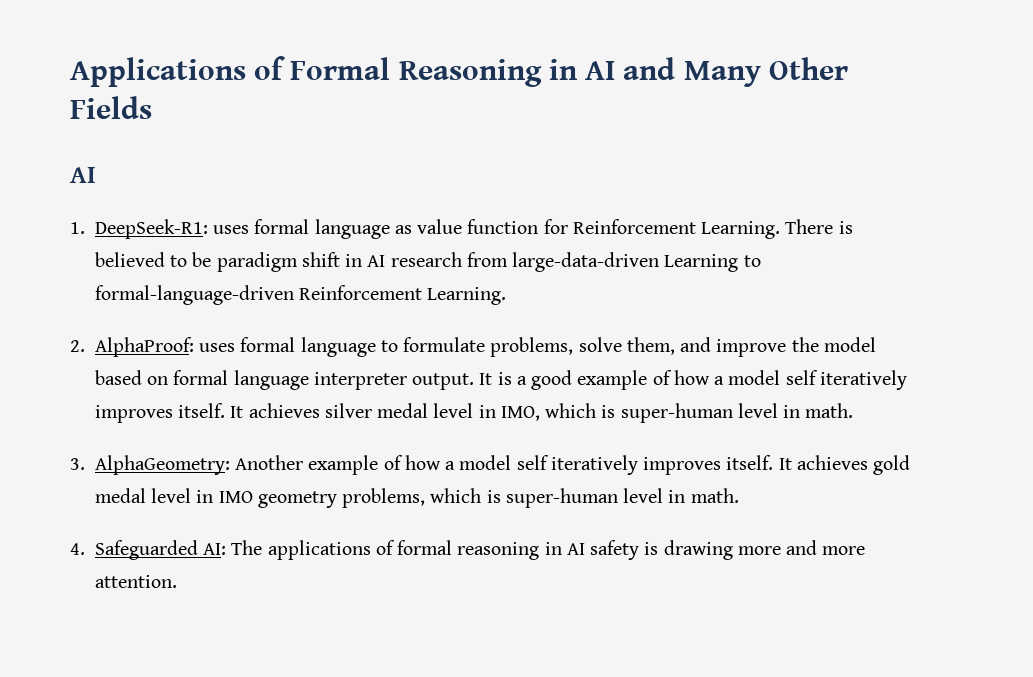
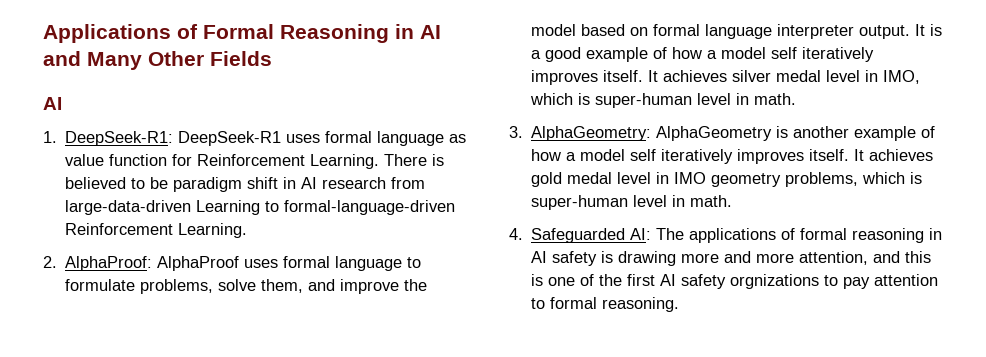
(208, 229) none -> [178,131,282,146] DeepSeek-R1
(194, 347) none -> [157,256,240,271] AlphaProof
[235,455,304,470] Another -> [656,126,850,141] AlphaGeometry is another
[94,575,177,588] attention. -> [799,251,932,265] [531,274,939,289] [531,297,680,312] attention, and this is one of the first AI safety orgnizations to pay attention to formal reasoning.

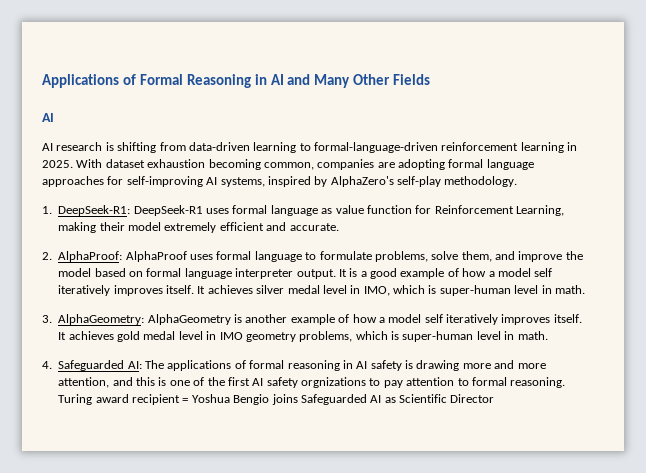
(62, 103) none -> [42,142,578,153] [42,159,534,170] [42,176,518,187] // AI research is shifting from data-driven learning to formal-language-driven reinforcement learning in 2025. With dataset exhaustion becoming common, companies are adopting formal language approaches for self-improving AI systems, inspired by AlphaZero's self-play methodology.
[310,154,445,169] [65,177,426,192] [65,200,456,215] [65,223,248,238] Learning. There is believed to be paradigm shift in AI research from large-data-driven Learning to formal-language-driven Reinforcement Learning. -> [516,205,564,216] [58,222,339,233] Learning, making their model extremely efficient and accurate.
(680, 304) none -> [58,394,495,405] Turing award recipient = Yoshua Bengio joins Safeguarded AI as Scientific Director

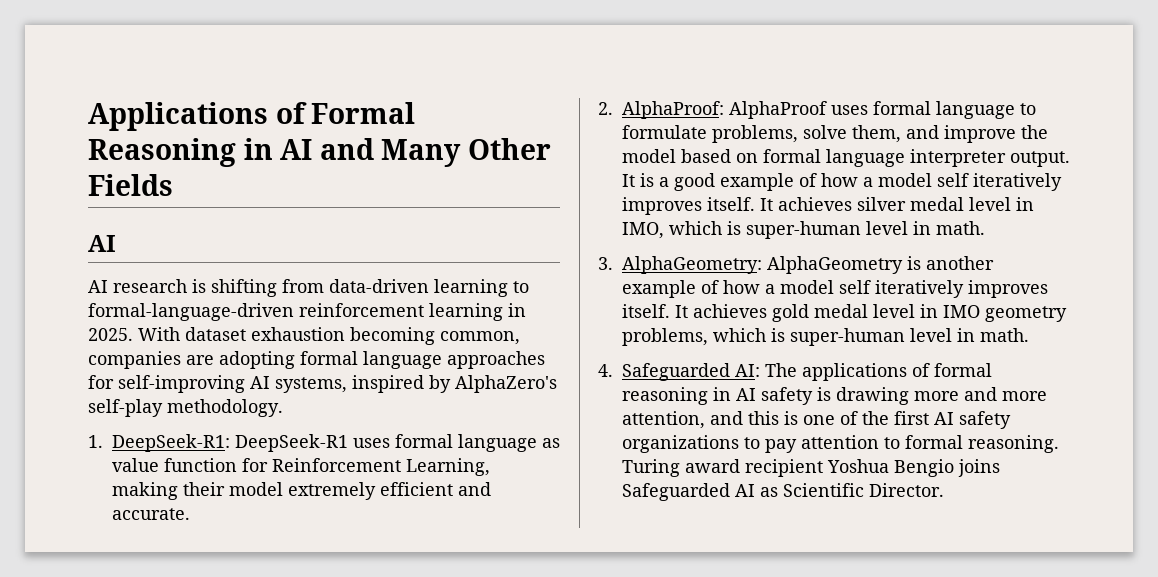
[301,377,366,388] orgnizations -> [622,435,739,453] organizations
[182,398,189,403] = -> (823, 468) none
[450,394,495,403] Director -> [869,483,944,497] Director.

